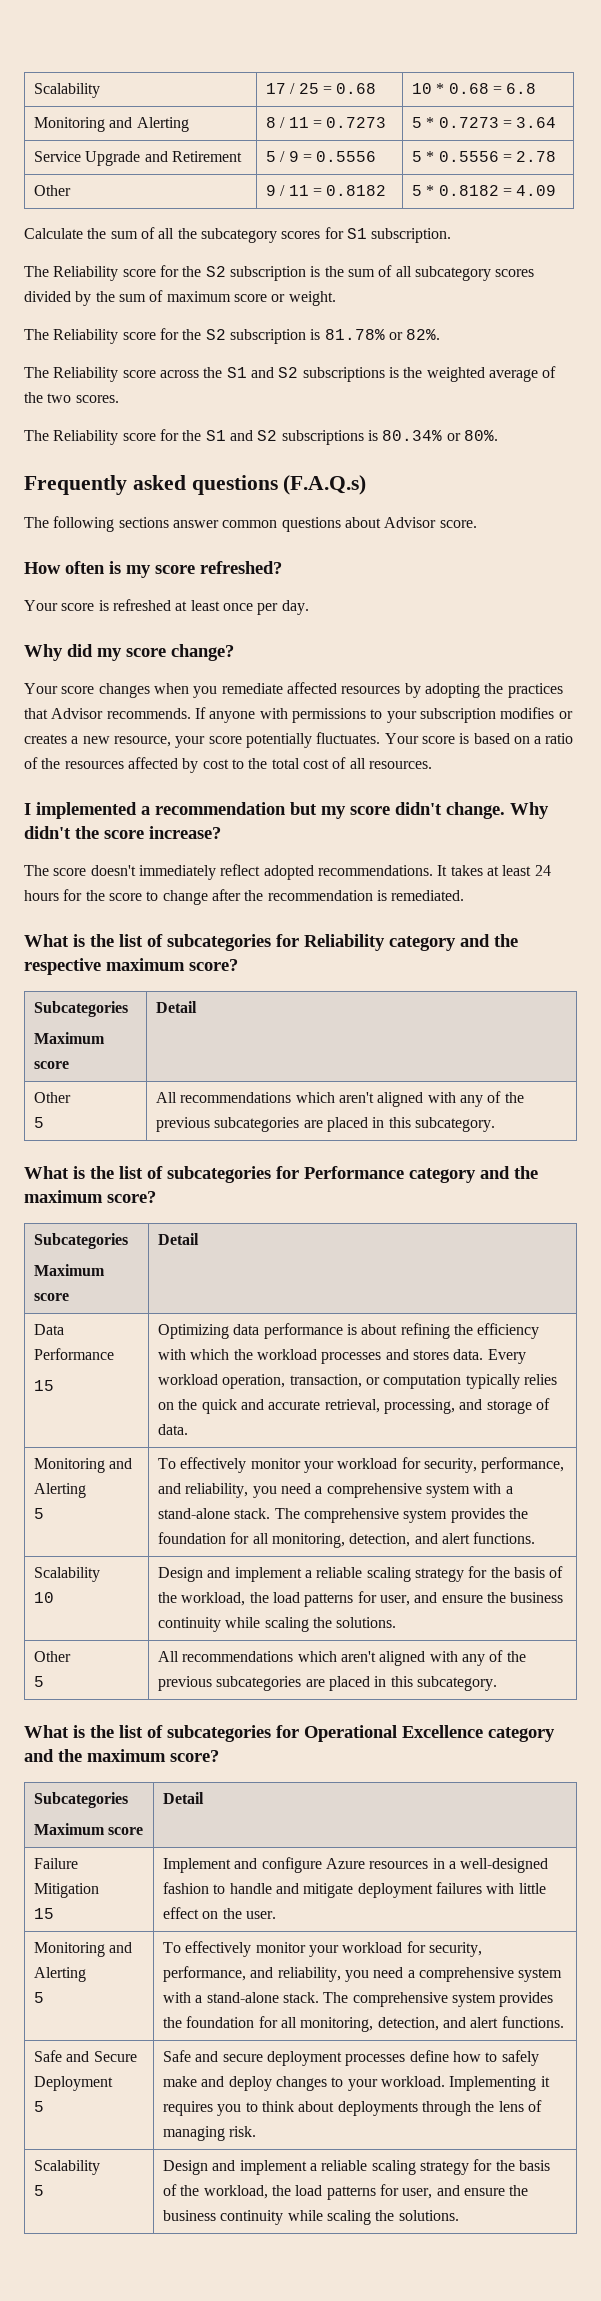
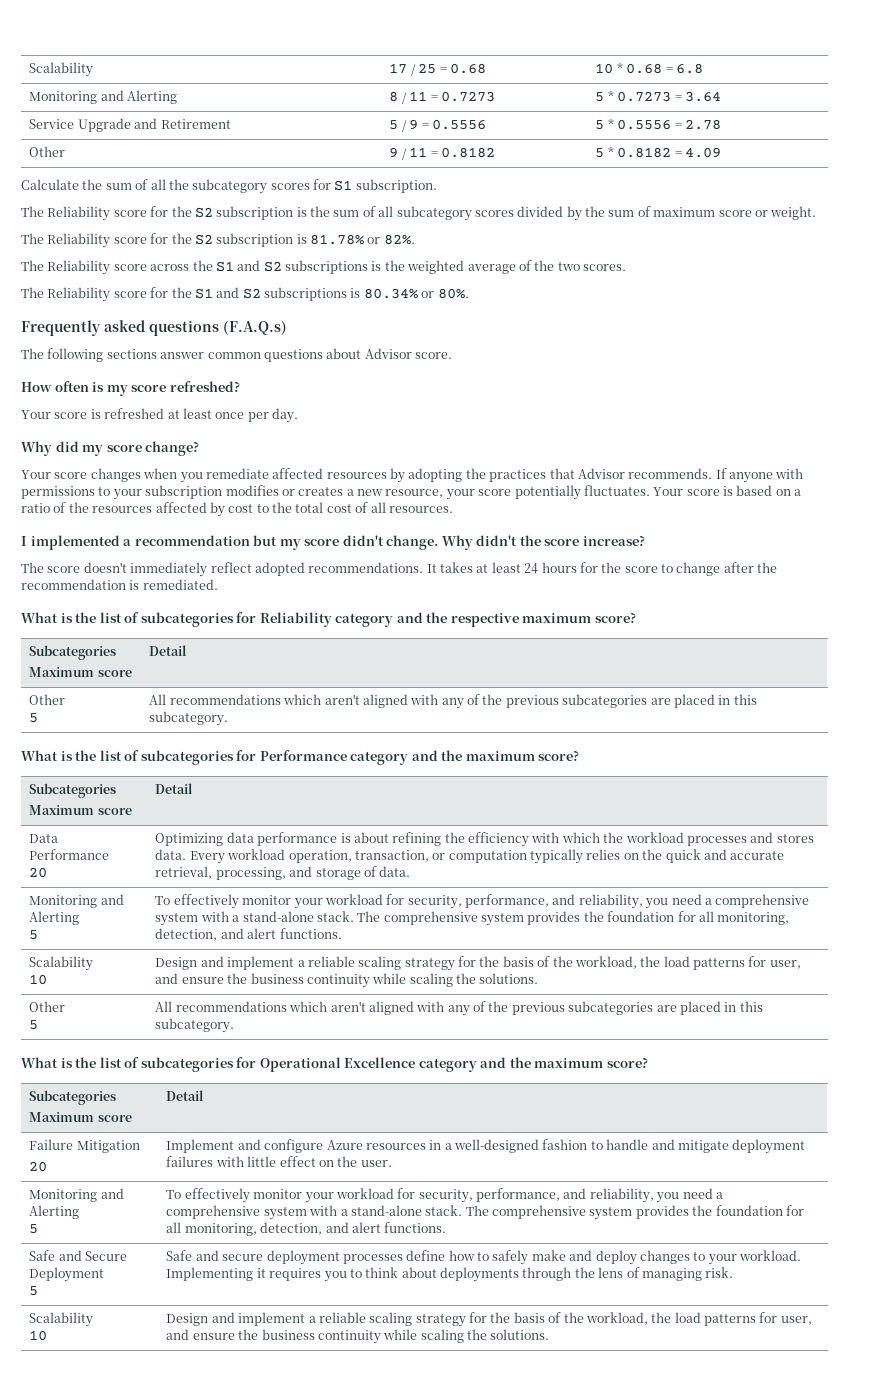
[34,1380,55,1391] 15 -> [29,867,48,878] 20
[34,1908,55,1919] 15 -> [29,1161,48,1172] 20
[34,2185,45,2196] 5 -> [29,1330,48,1341] 10

